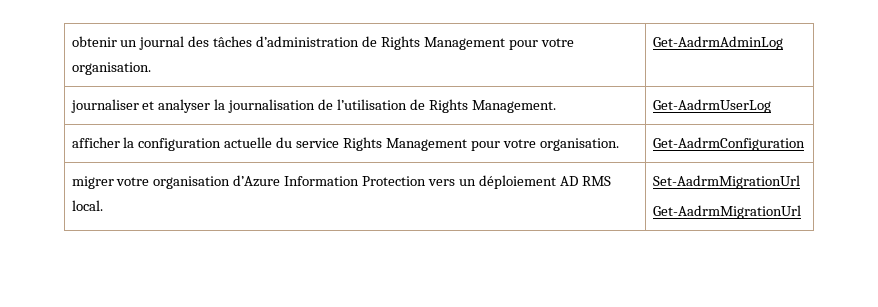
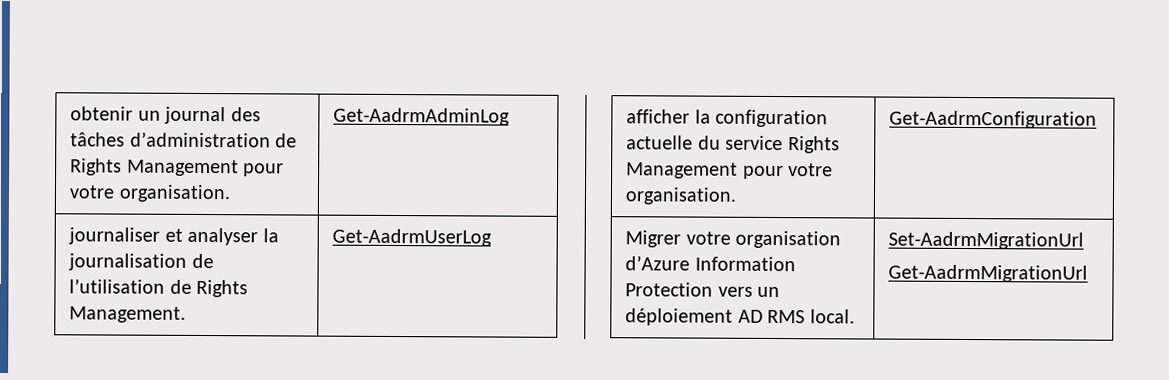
[71,176,114,189] migrer -> [625,230,682,248] Migrer

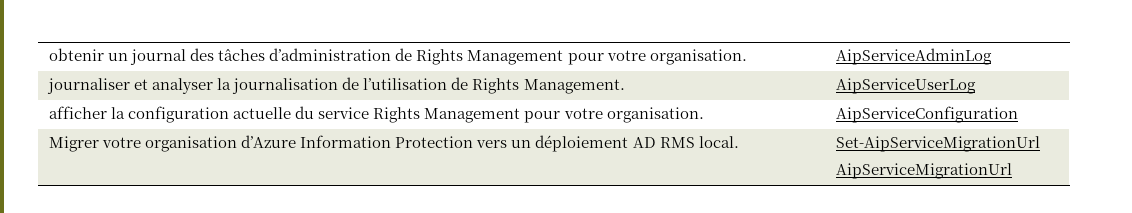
[333,107,511,126] Get-AadrmAdminLog -> [836,48,993,65] AipServiceAdminLog
[332,228,493,247] Get-AadrmUserLog -> [836,78,977,94] AipServiceUserLog
[889,110,1098,129] Get-AadrmConfiguration -> [836,106,1019,123] AipServiceConfiguration
[888,231,1085,250] [888,264,1089,283] Set-AadrmMigrationUrl // Get-AadrmMigrationUrl -> [836,136,1041,152] [836,163,1013,179] Set-AipServiceMigrationUrl // AipServiceMigrationUrl

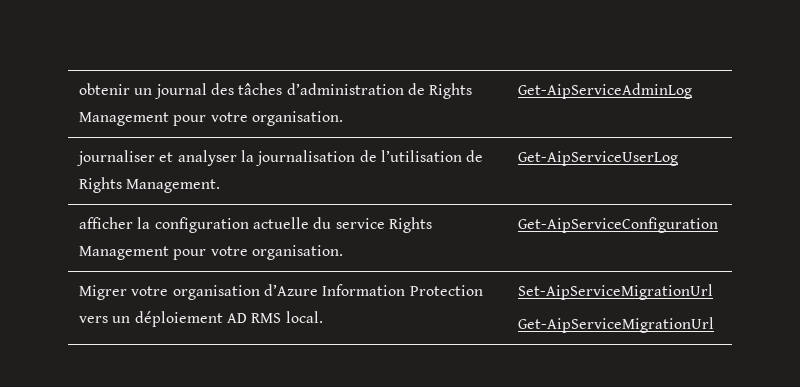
[836,48,993,65] AipServiceAdminLog -> [518,83,693,99] Get-AipServiceAdminLog
[836,78,977,94] AipServiceUserLog -> [518,151,679,166] Get-AipServiceUserLog
[836,106,1019,123] AipServiceConfiguration -> [518,217,719,233] Get-AipServiceConfiguration
[836,163,1013,179] AipServiceMigrationUrl -> [518,317,715,333] Get-AipServiceMigrationUrl

